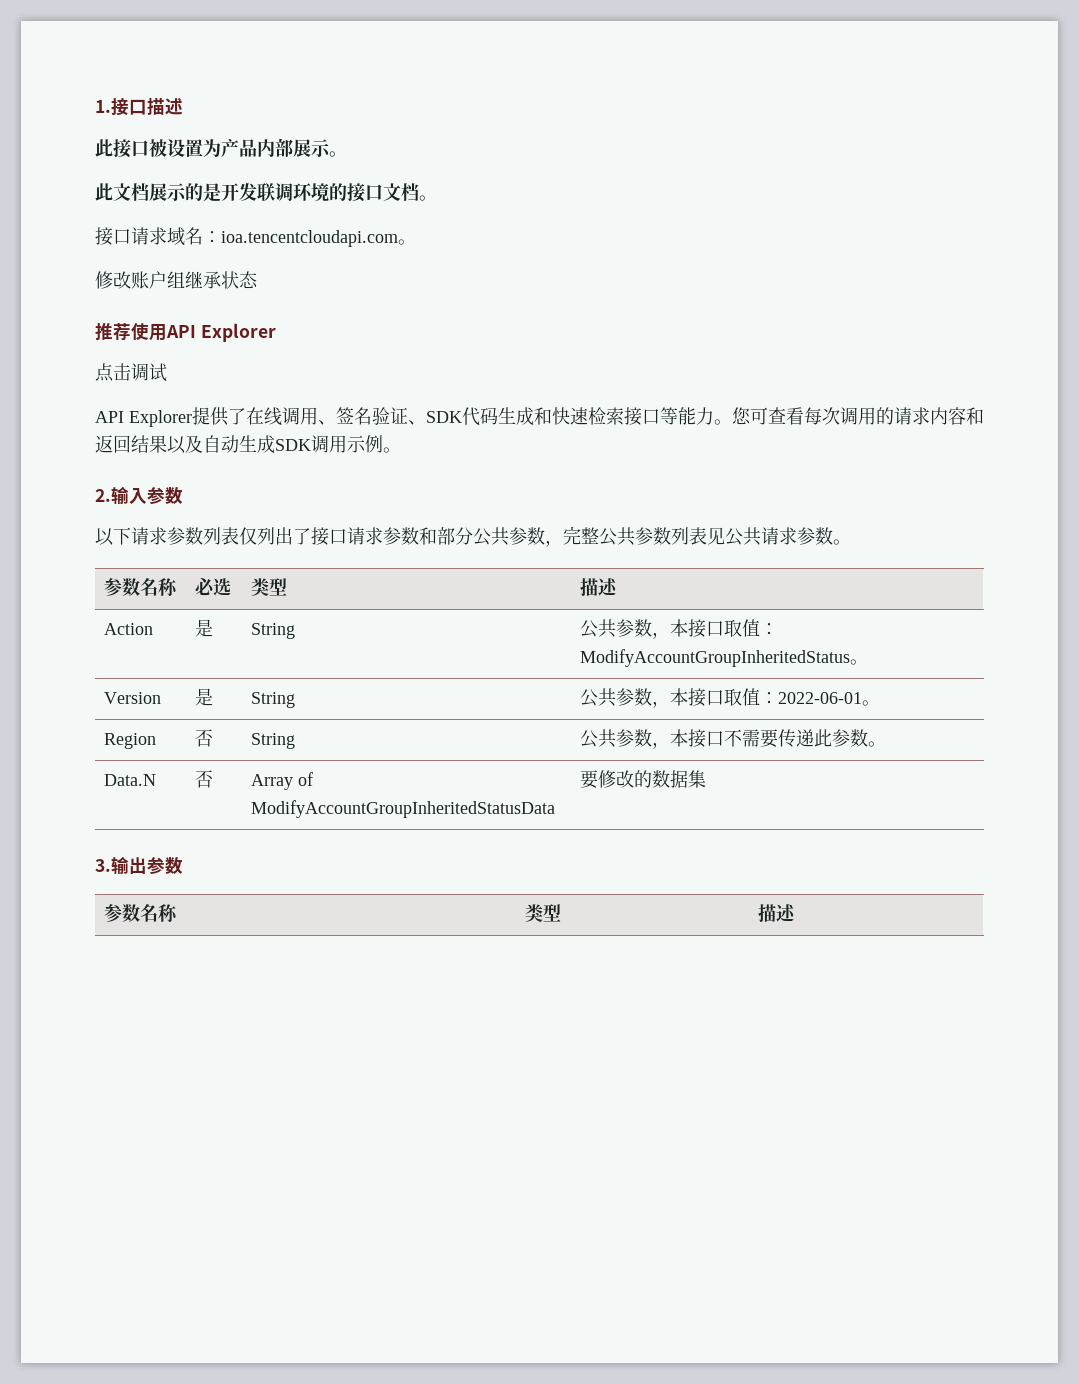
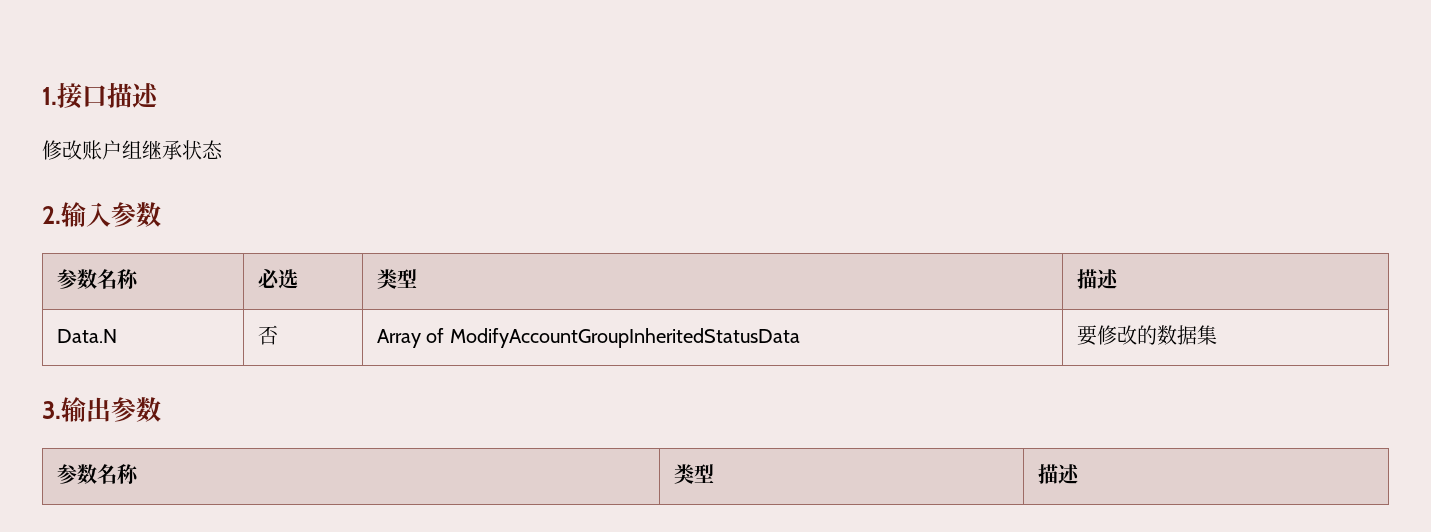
[95,138,347,158] [95,183,437,202] [95,227,416,247] // 此接口被设置为产品内部展示。 // 此文档展示的是开发联调环境的接口文档。 // 接口请求域名：ioa.tencentcloudapi.com。 -> (159, 95) none
[95,322,276,342] [95,363,167,382] [95,407,984,427] [95,435,401,454] [95,486,183,505] [95,526,851,547] 推荐使用API Explorer // 点击调试 // API Explorer提供了在线调用、签名验证、SDK代码生成和快速检索接口等能力。您可查看每次调用的请求内容和返回结果以及自动生成SDK调用示例。 // 2.输入参数 // 以下请求参数列表仅列出了接口请求参数和部分公共参数，完整公共参数列表见公共请求参数。 -> [42,202,161,227] 2.输入参数
[103,623,153,635] [194,619,213,637] [250,623,295,639] [579,619,778,639] [579,649,868,667] [103,692,161,704] [194,688,213,706] [250,692,295,708] [579,688,880,708] [103,733,156,749] [194,729,213,747] [250,733,295,749] [579,729,886,749] // Action | 是 | String | 公共参数，本接口取值：ModifyAccountGroupInheritedStatus。 // Version | 是 | String | 公共参数，本接口取值：2022-06-01。 // Region | 否 | String | 公共参数，本接口不需要传递此参数。 -> (1119, 279) none

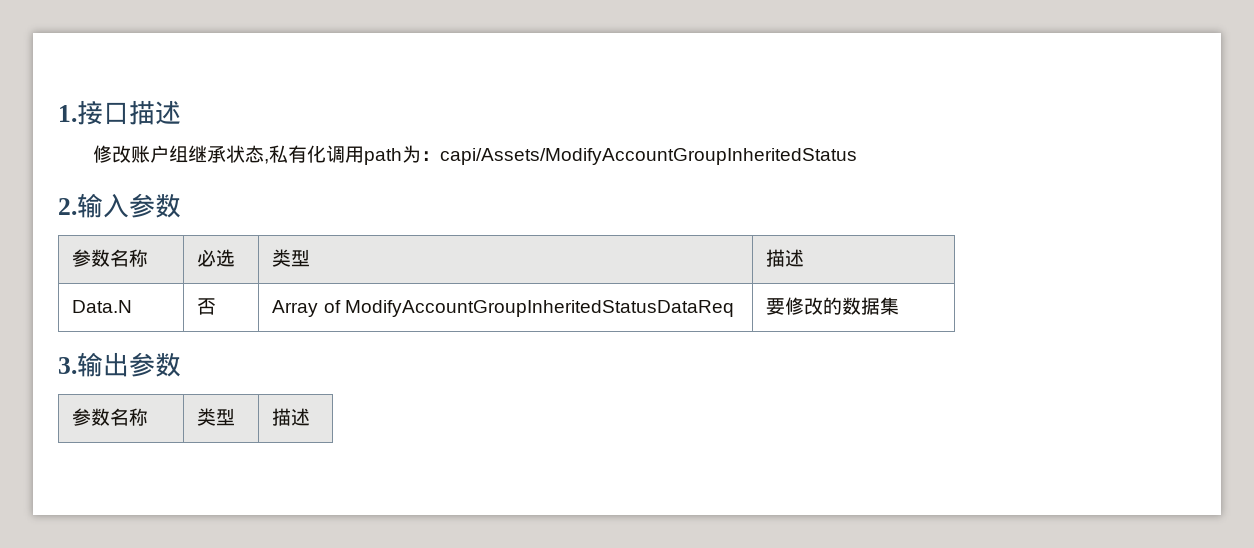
(223, 149) none -> [264,145,858,165] ,私有化调用path为：capi/Assets/ModifyAccountGroupInheritedStatus
[449,328,800,348] ModifyAccountGroupInheritedStatusData -> [344,300,734,317] ModifyAccountGroupInheritedStatusDataReq

